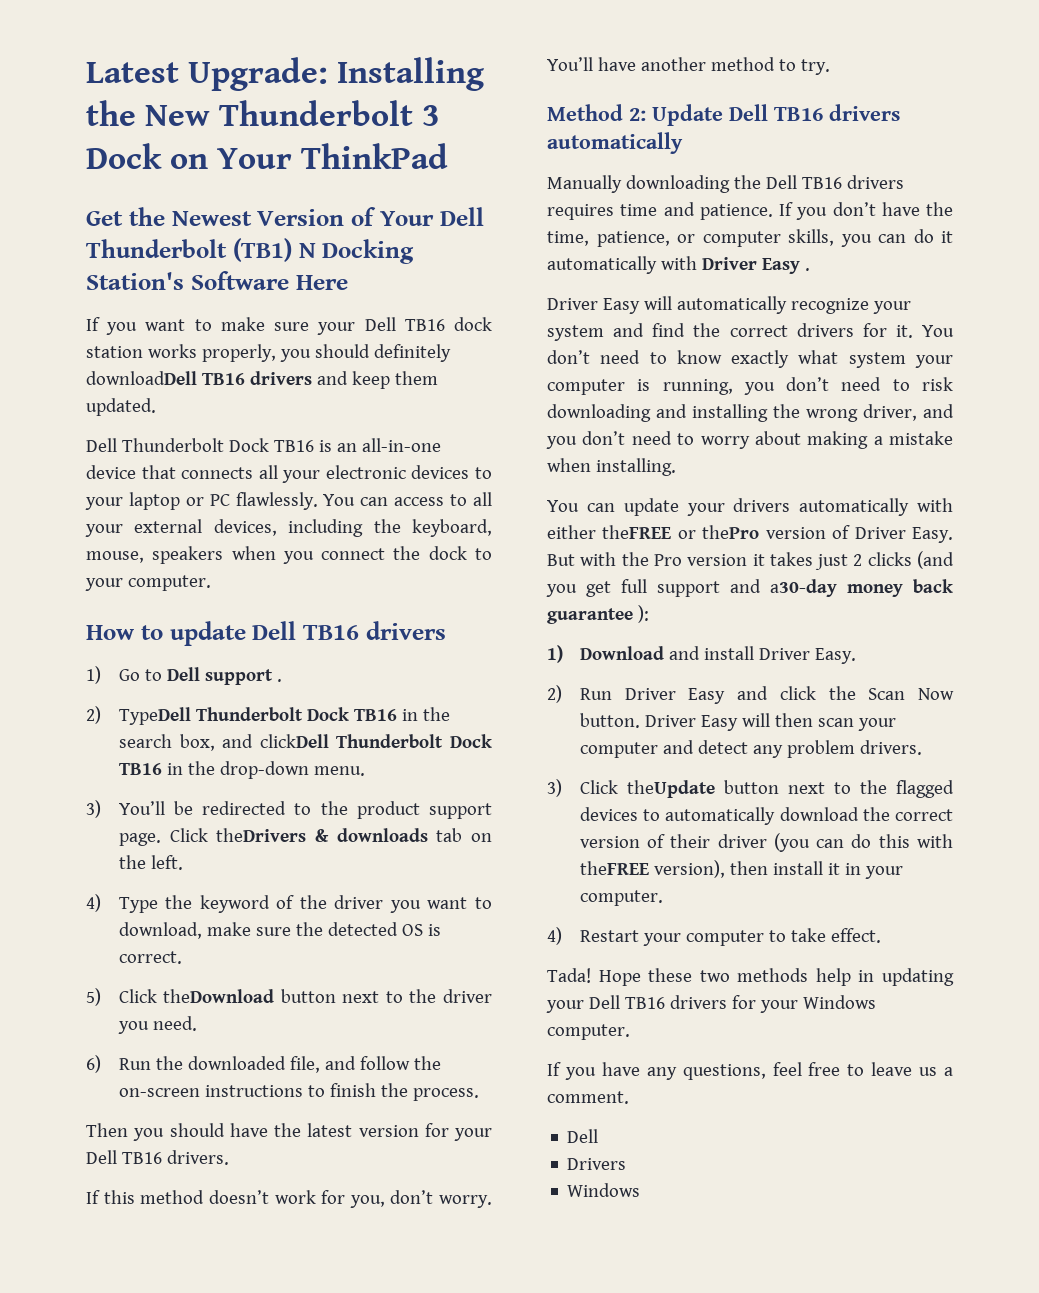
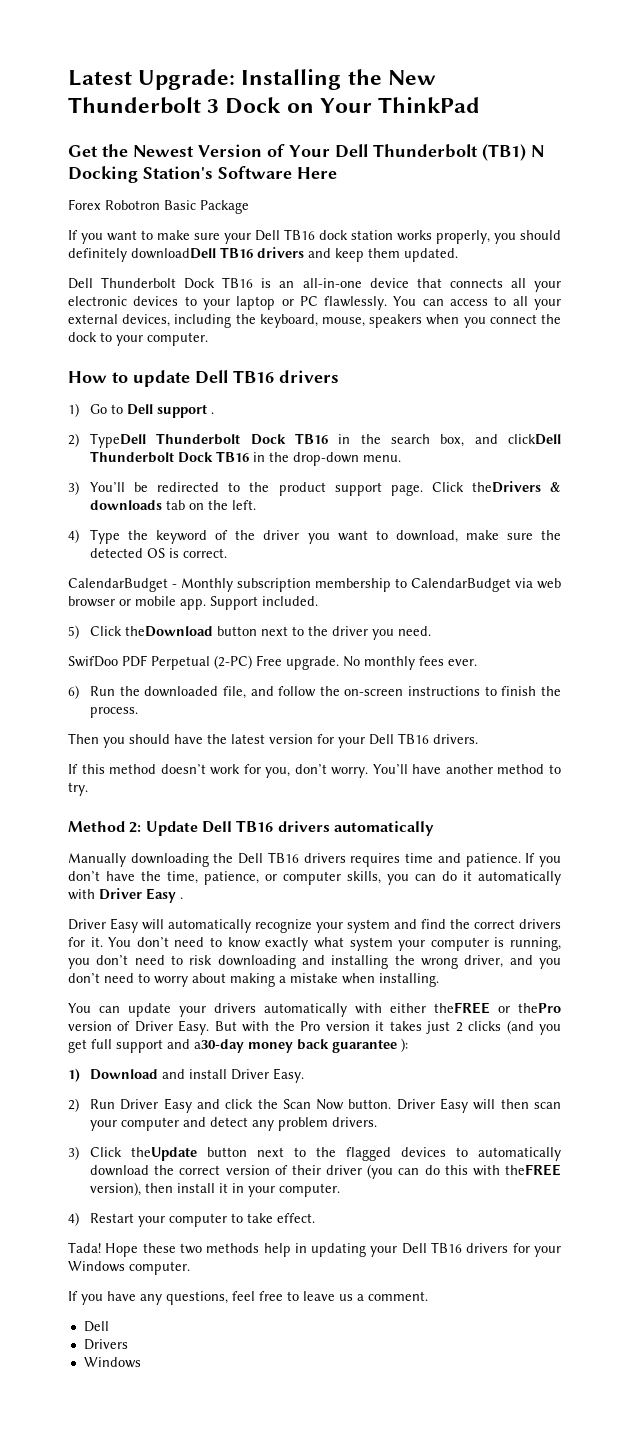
(348, 282) none -> [68,199,249,214] // Forex Robotron Basic Package
(182, 957) none -> [68,578,561,592] [68,596,318,610] // CalendarBudget - Monthly subscription membership to CalendarBudget via web browser or mobile app. Support included.
(197, 1023) none -> [68,655,477,670] // SwifDoo PDF Perpetual (2-PC) Free upgrade. No monthly fees ever.

